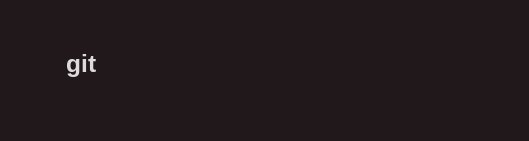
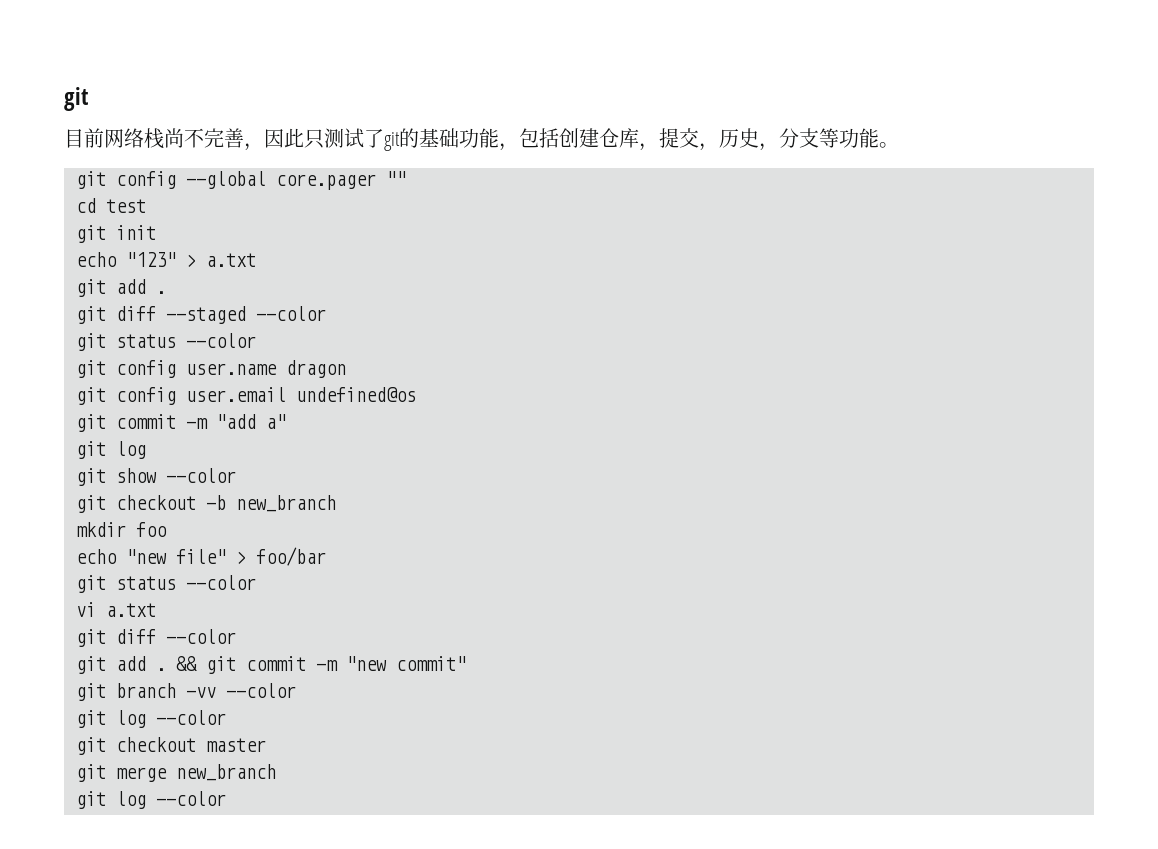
[66,54,96,77] git -> [64,87,88,111] [64,128,899,151] [76,171,406,190] [76,198,146,213] [76,225,156,243] [76,252,256,267] [76,279,166,297] [76,306,326,324] [76,333,256,351] [76,360,346,378] [76,387,416,405] [76,414,286,432] [76,441,146,459] [76,468,236,486] [76,495,336,513] [76,522,167,537] [76,547,326,566] [76,575,256,593] [76,602,156,617] [76,629,236,647] [76,656,466,674] [76,683,296,701] [76,710,226,728] [76,737,266,755] [76,764,276,782] [76,791,226,809] git // 目前网络栈尚不完善，因此只测试了git的基础功能，包括创建仓库，提交，历史，分支等功能。 // git config --global core.pager "" // cd test // git init // echo "123" > a.txt // git add . // git diff --staged --color // git status --color // git config user.name dragon // git config user.email undefined@os // git commit -m "add a" // git log // git show --color // git checkout -b new_branch // mkdir foo // echo "new file" > foo/bar // git status --color // vi a.txt // git diff --color // git add . && git commit -m "new commit" // git branch -vv --color // git log --color // git checkout master // git merge new_branch // git log --color

